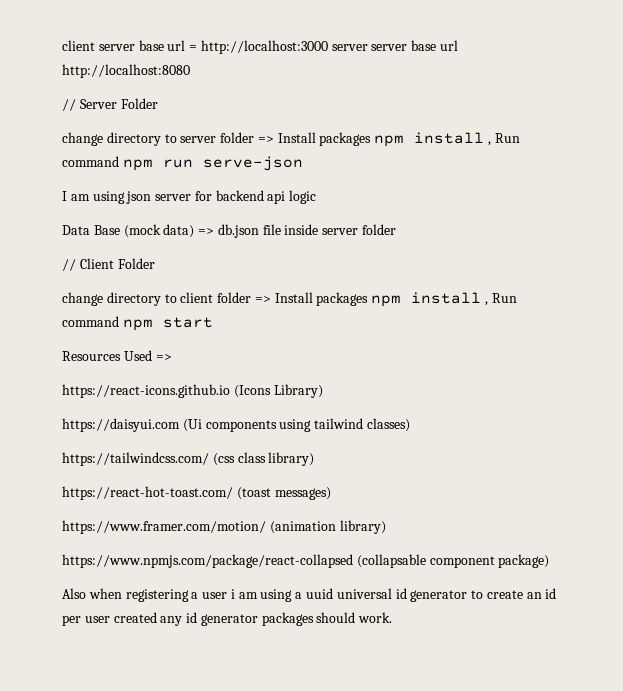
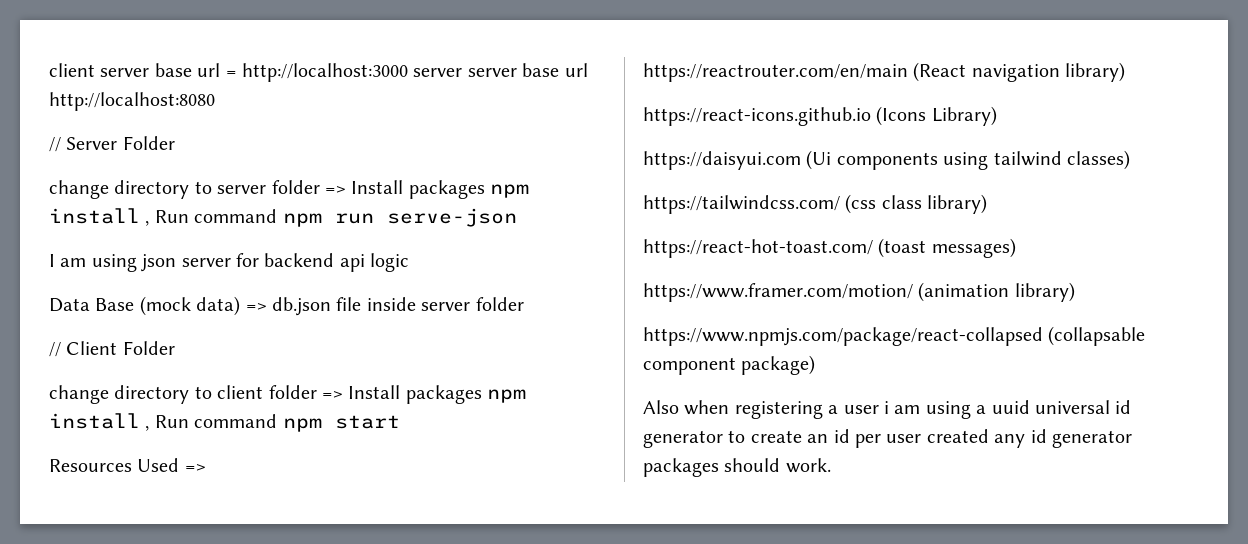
(172, 357) none -> [643,62,1126,82] // https://reactrouter.com/en/main (React navigation library)

